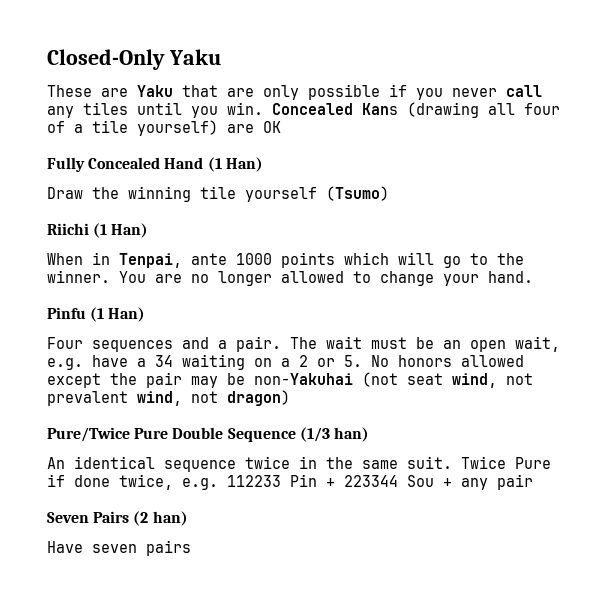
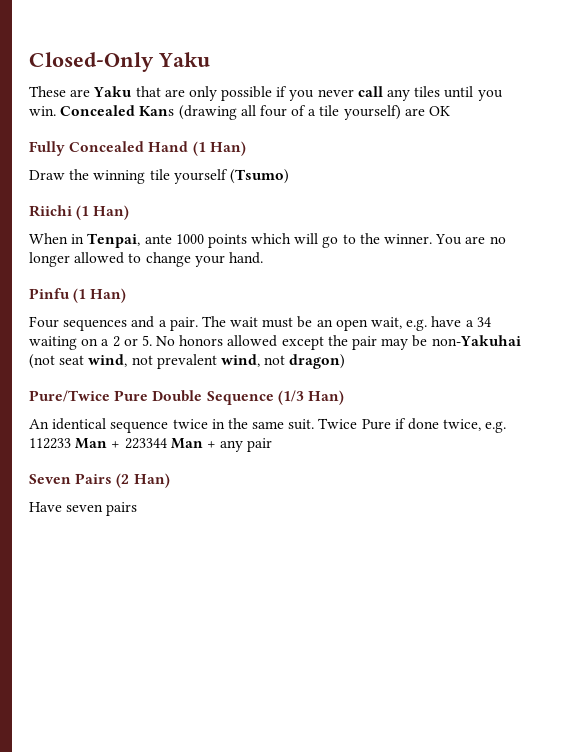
[333,427,369,442] han) -> [307,390,344,405] Han)
[290,474,317,487] Pin -> [75,438,108,449] Man
[407,475,434,487] Sou -> [170,438,203,449] Man
[152,511,188,526] han) -> [133,473,170,488] Han)

